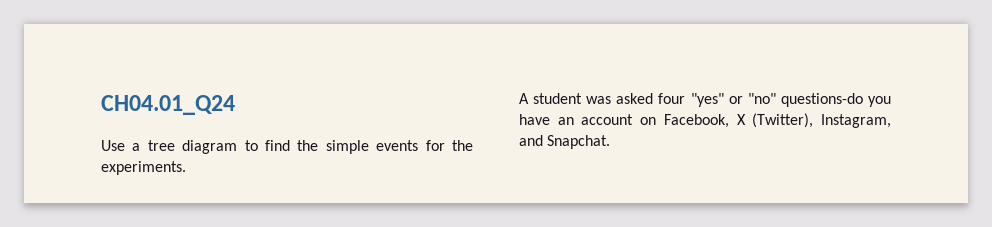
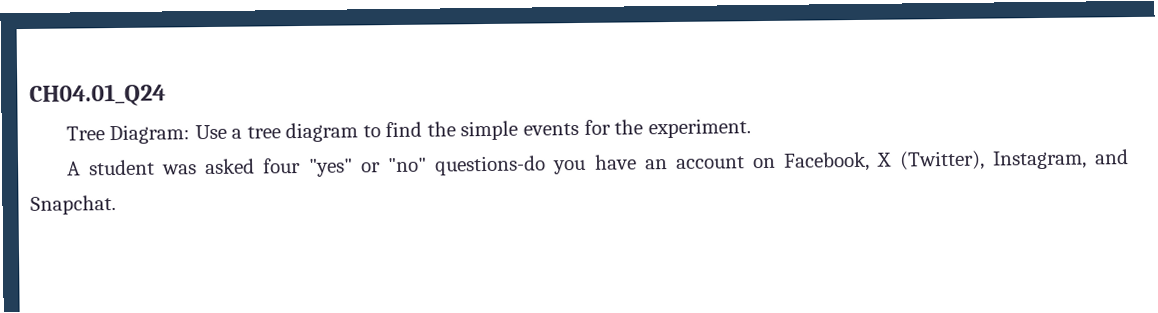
(235, 105) none -> [65,124,191,145] Tree Diagram:
[101,161,186,175] experiments. -> [647,118,751,139] experiment.

